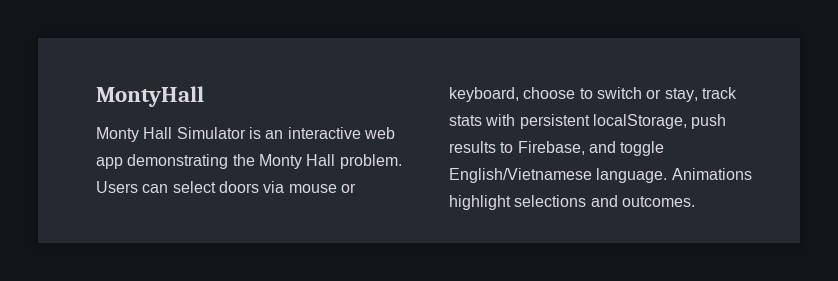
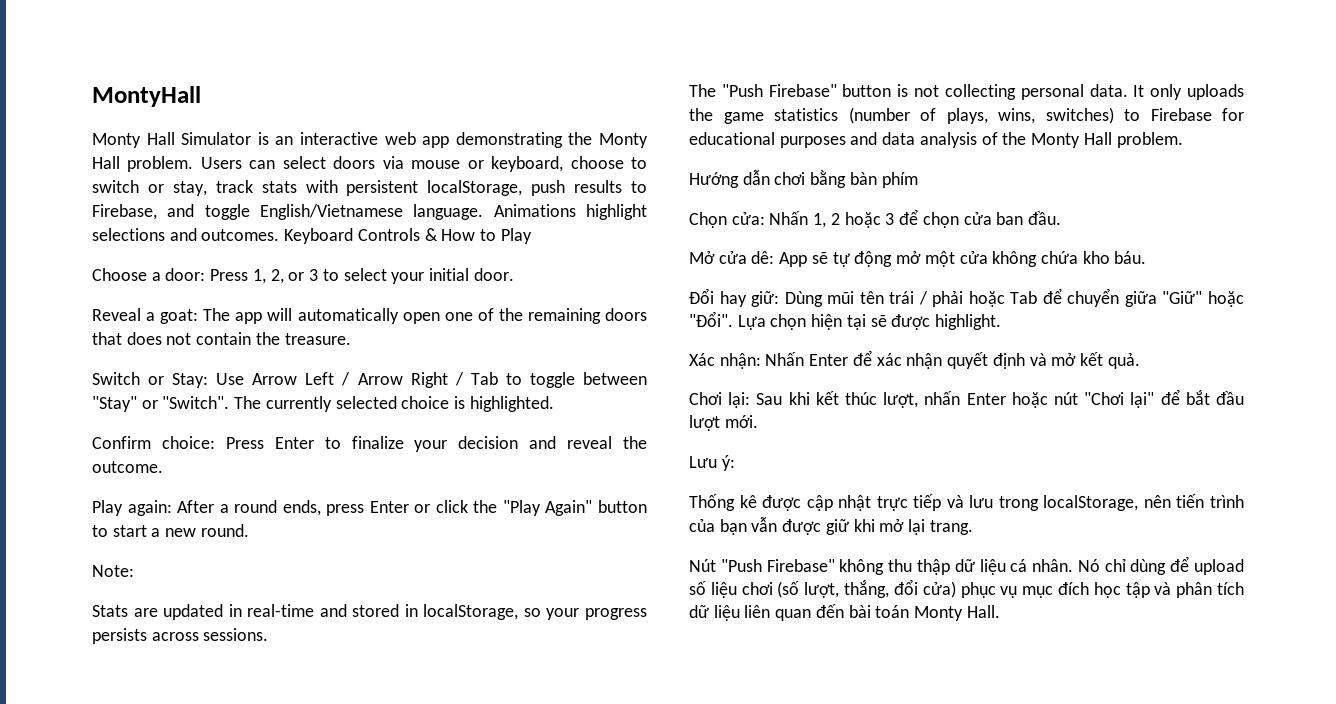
(695, 201) none -> [284,228,532,244] [92,268,514,284] [92,308,647,324] [92,332,351,345] [92,372,648,388] [92,396,554,412] [92,436,647,452] [92,461,163,473] [92,500,647,516] [92,524,249,537] [92,565,134,577] [92,604,647,620] [92,628,269,644] [689,84,1244,100] [689,107,1244,124] [689,132,1183,148] [689,170,918,188] [689,209,1061,228] [689,251,1147,267] [689,288,1244,307] [689,311,1002,330] [689,350,1140,369] [689,389,1244,408] [689,415,758,431] [689,455,735,471] [689,494,1244,511] [689,517,973,535] [689,556,1244,575] [689,579,1244,598] [689,604,1000,621] Keyboard Controls & How to Play // Choose a door: Press 1, 2, or 3 to select your initial door. // Reveal a goat: The app will automatically open one of the remaining doors that does not contain the treasure. // Switch or Stay: Use Arrow Left / Arrow Right / Tab to toggle between "Stay" or "Switch". The currently selected choice is highlighted. // Confirm choice: Press Enter to finalize your decision and reveal the outcome. // Play again: After a round ends, press Enter or click the "Play Again" button to start a new round. // Note: // Stats are updated in real-time and stored in localStorage, so your progress persists across sessions. // The "Push Firebase" button is not collecting personal data. It only uploads the game statistics (number of plays, wins, switches) to Firebase for educational purposes and data analysis of the Monty Hall problem. // Hướng dẫn chơi bằng bàn phím // Chọn cửa: Nhấn 1, 2 hoặc 3 để chọn cửa ban đầu. // Mở cửa dê: App sẽ tự động mở một cửa không chứa kho báu. // Đổi hay giữ: Dùng mũi tên trái / phải hoặc Tab để chuyển giữa "Giữ" hoặc "Đổi". Lựa chọn hiện tại sẽ được highlight. // Xác nhận: Nhấn Enter để xác nhận quyết định và mở kết quả. // Chơi lại: Sau khi kết thúc lượt, nhấn Enter hoặc nút "Chơi lại" để bắt đầu lượt mới. // Lưu ý: // Thống kê được cập nhật trực tiếp và lưu trong localStorage, nên tiến trình của bạn vẫn được giữ khi mở lại trang. // Nút "Push Firebase" không thu thập dữ liệu cá nhân. Nó chỉ dùng để upload số liệu chơi (số lượt, thắng, đổi cửa) phục vụ mục đích học tập và phân tích dữ liệu liên quan đến bài toán Monty Hall.

